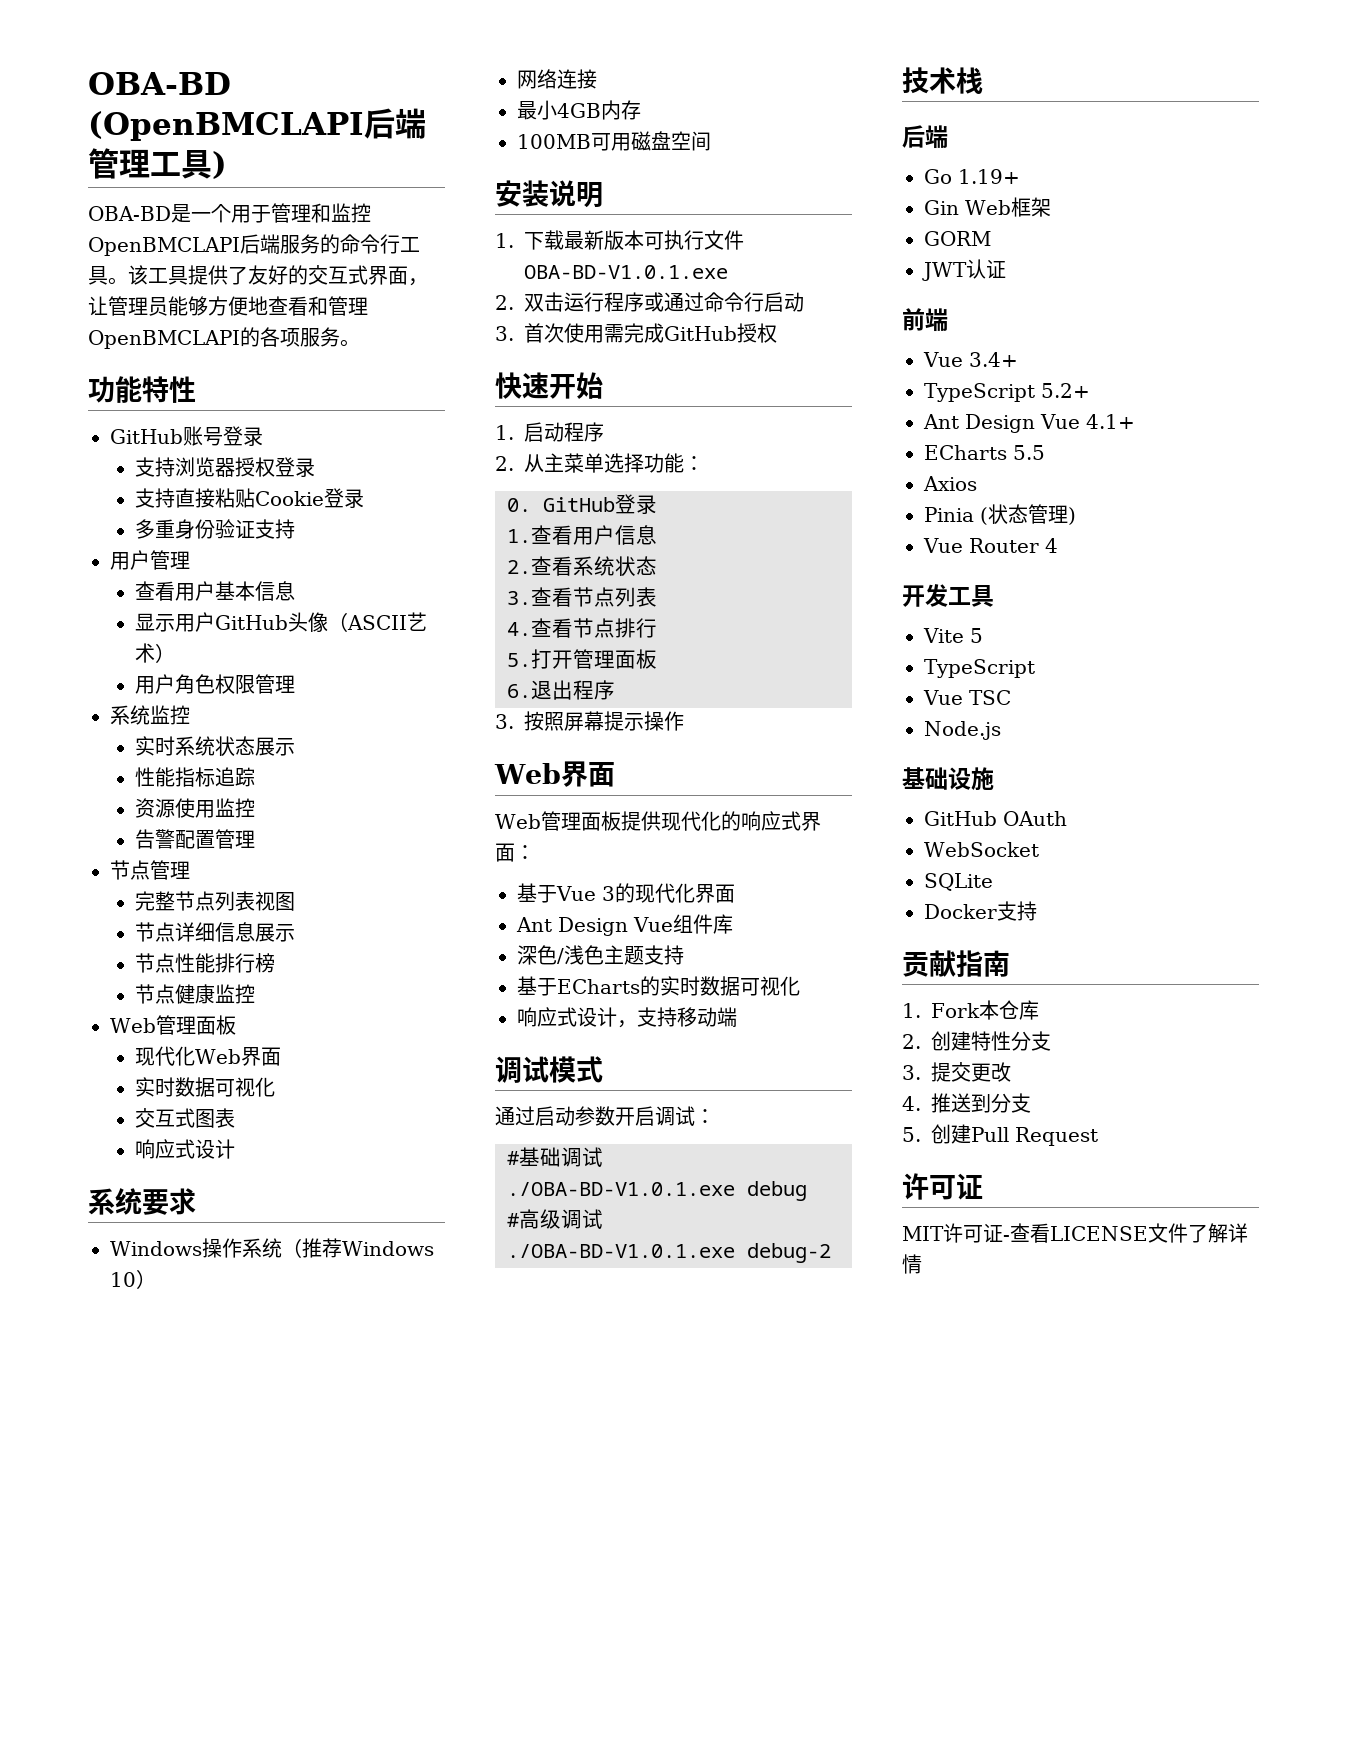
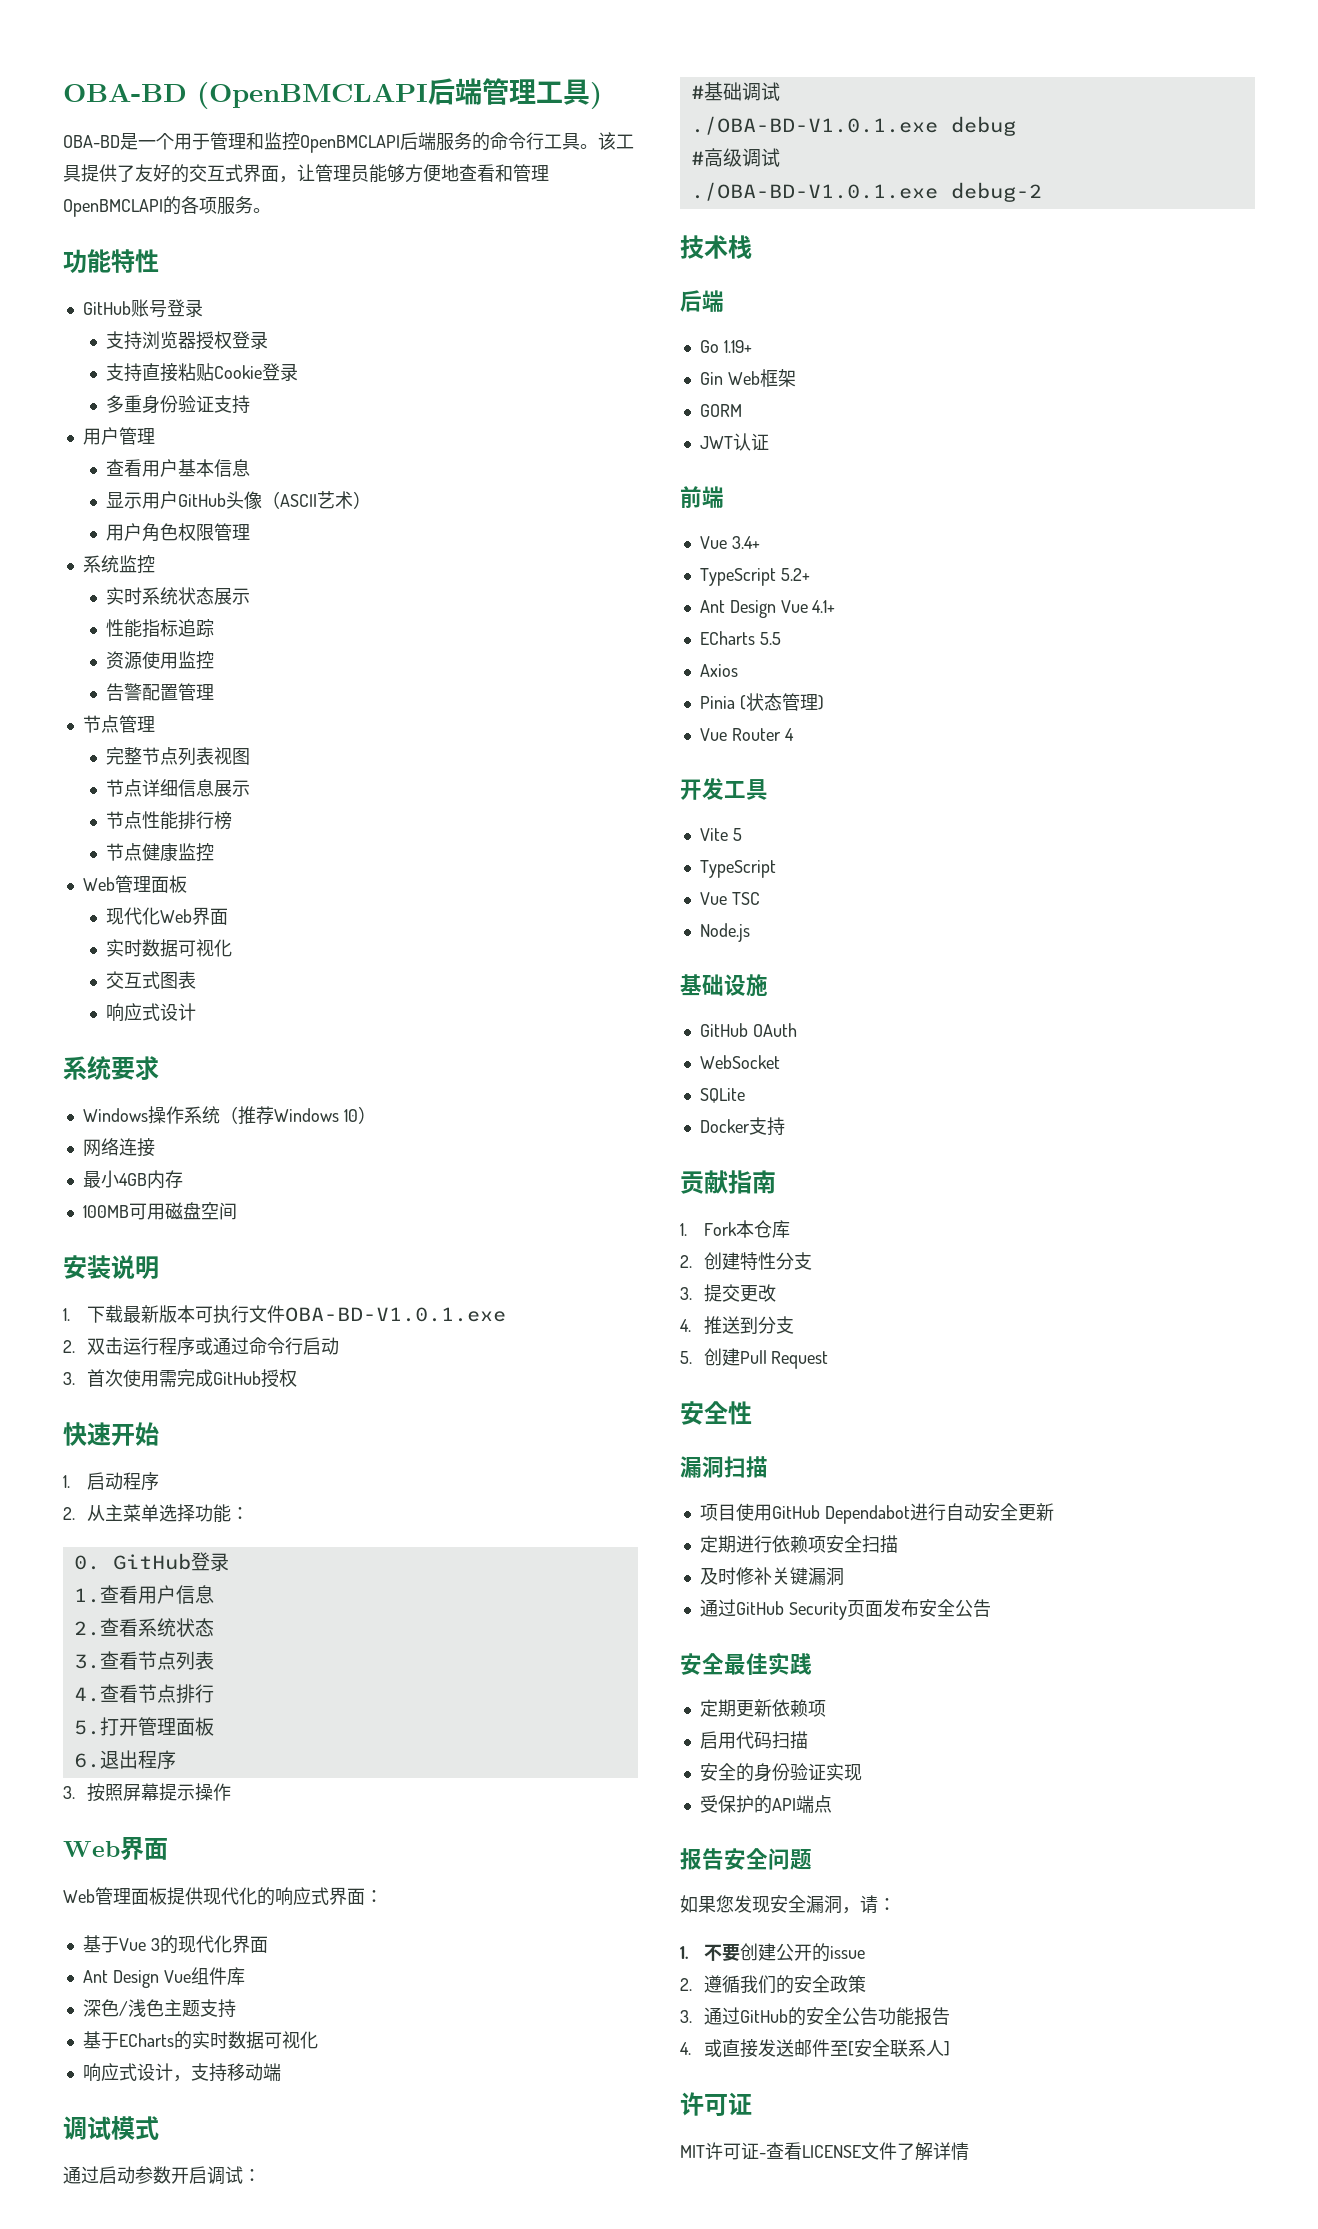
(1098, 1136) none -> [680,1401,752,1425] [680,1456,768,1478] [699,1503,1054,1524] [699,1535,898,1553] [699,1567,844,1585] [699,1599,991,1620] [680,1652,812,1675] [699,1699,826,1717] [699,1731,808,1749] [699,1763,862,1782] [699,1795,832,1814] [680,1848,812,1870] [680,1895,896,1914] [680,1943,865,1962] [680,1975,866,1994] [680,2007,950,2026] [680,2039,950,2058] // 安全性 // 漏洞扫描 // 项目使用GitHub Dependabot进行自动安全更新 // 定期进行依赖项安全扫描 // 及时修补关键漏洞 // 通过GitHub Security页面发布安全公告 // 安全最佳实践 // 定期更新依赖项 // 启用代码扫描 // 安全的身份验证实现 // 受保护的API端点 // 报告安全问题 // 如果您发现安全漏洞，请： // 1.不要创建公开的issue // 2.遵循我们的安全政策 // 3.通过GitHub的安全公告功能报告 // 4.或直接发送邮件至[安全联系人]

